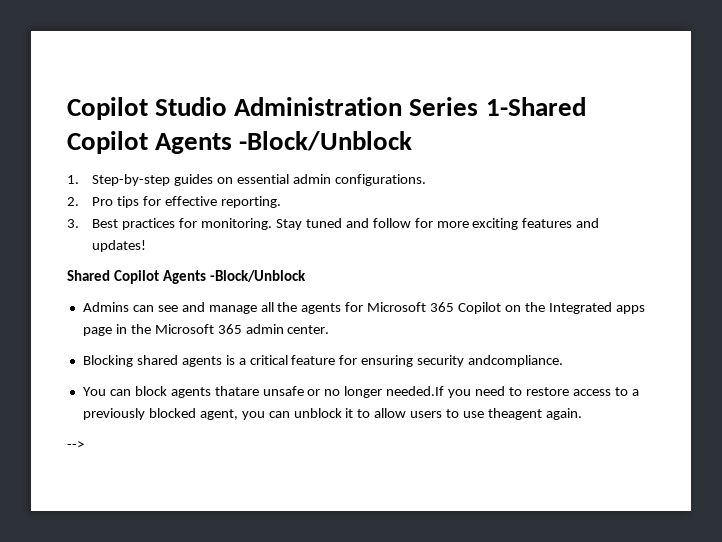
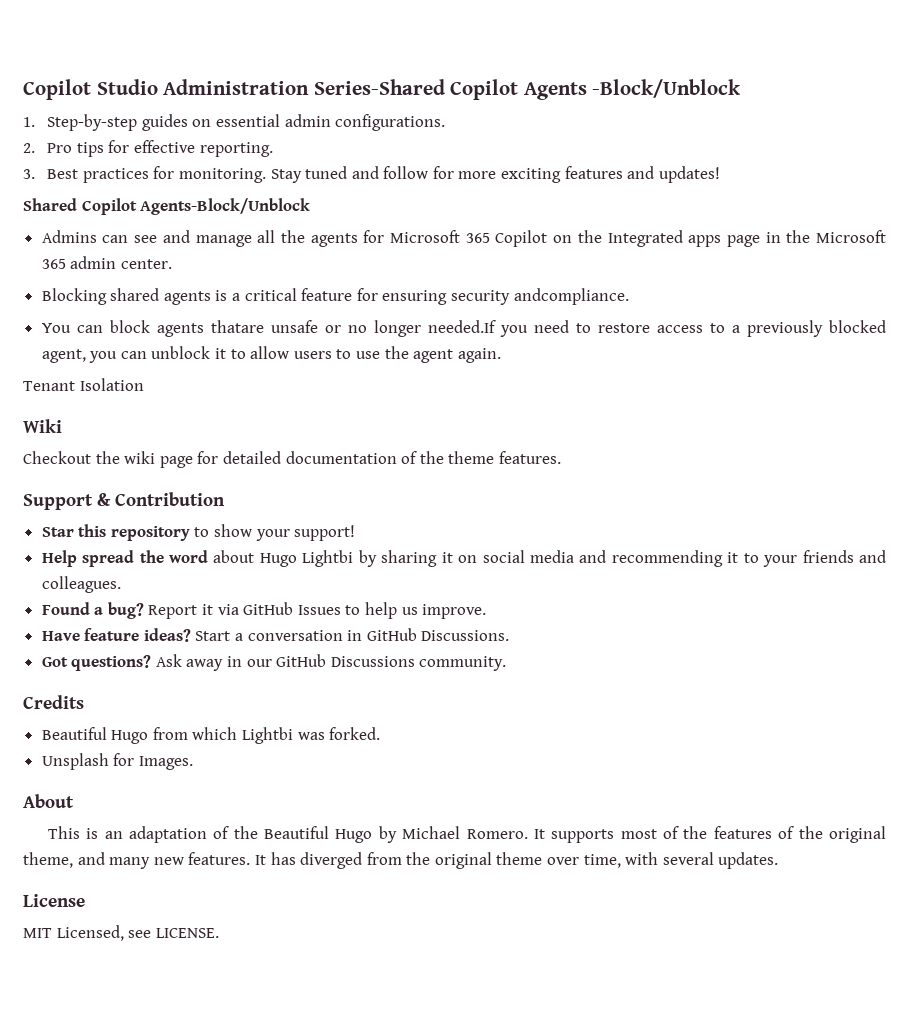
[409,97,586,116] Series 1-Shared -> [313,79,445,95] Series-Shared
[162,270,306,284] Agents -Block/Unblock -> [140,198,311,215] Agents-Block/Unblock
[487,408,542,420] theagent -> [384,346,454,363] the agent
[67,441,84,449] --> -> [23,378,144,391] [23,419,62,433] [23,451,561,468] [23,492,225,510] [41,524,356,541] [41,550,887,567] [41,576,121,593] [41,602,487,619] [41,628,510,642] [41,654,507,671] [23,695,84,709] [41,727,381,744] [41,753,193,770] [23,794,74,808] [47,826,887,843] [23,852,779,869] [23,894,85,907] [23,925,219,941] Tenant Isolation // Wiki // Checkout the wiki page for detailed documentation of the theme features. // Support & Contribution // Star this repository to show your support! // Help spread the word about Hugo Lightbi by sharing it on social media and recommending it to your friends and colleagues. // Found a bug? Report it via GitHub Issues to help us improve. // Have feature ideas? Start a conversation in GitHub Discussions. // Got questions? Ask away in our GitHub Discussions community. // Credits // Beautiful Hugo from which Lightbi was forked. // Unsplash for Images. // About // This is an adaptation of the Beautiful Hugo by Michael Romero. It supports most of the features of the original theme, and many new features. It has diverged from the original theme over time, with several updates. // License // MIT Licensed, see LICENSE.

